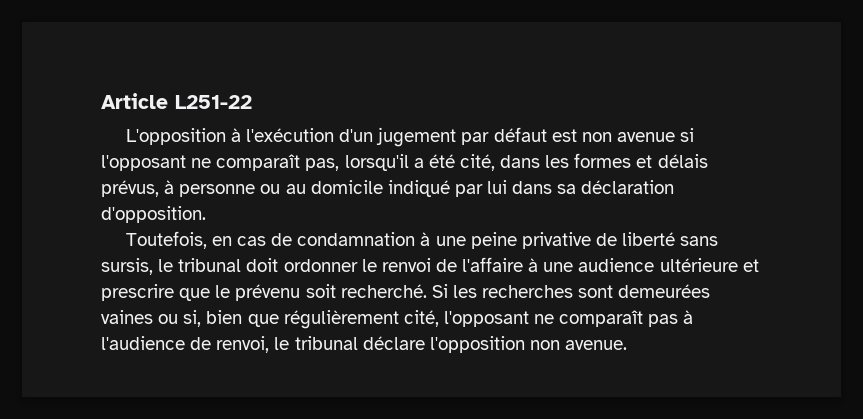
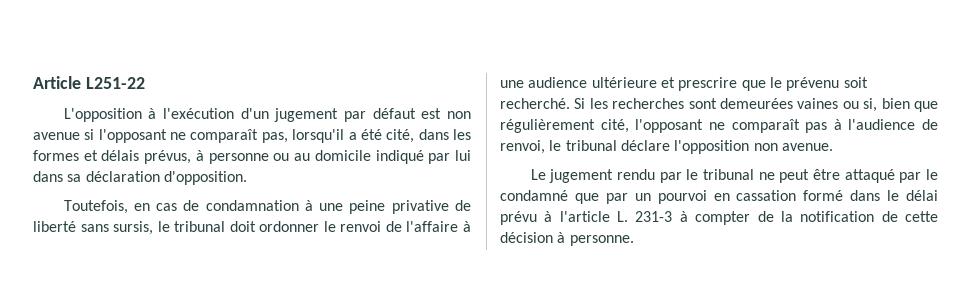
(628, 345) none -> [530,169,938,183] [500,190,938,204] [500,211,938,225] [500,232,634,246] // Le jugement rendu par le tribunal ne peut être attaqué par le condamné que par un pourvoi en cassation formé dans le délai prévu à l'article L. 231-3 à compter de la notification de cette décision à personne.

